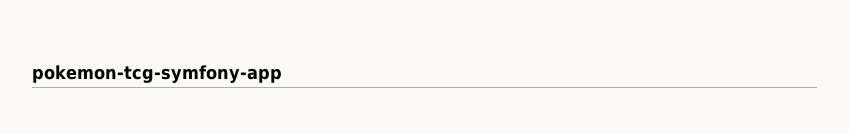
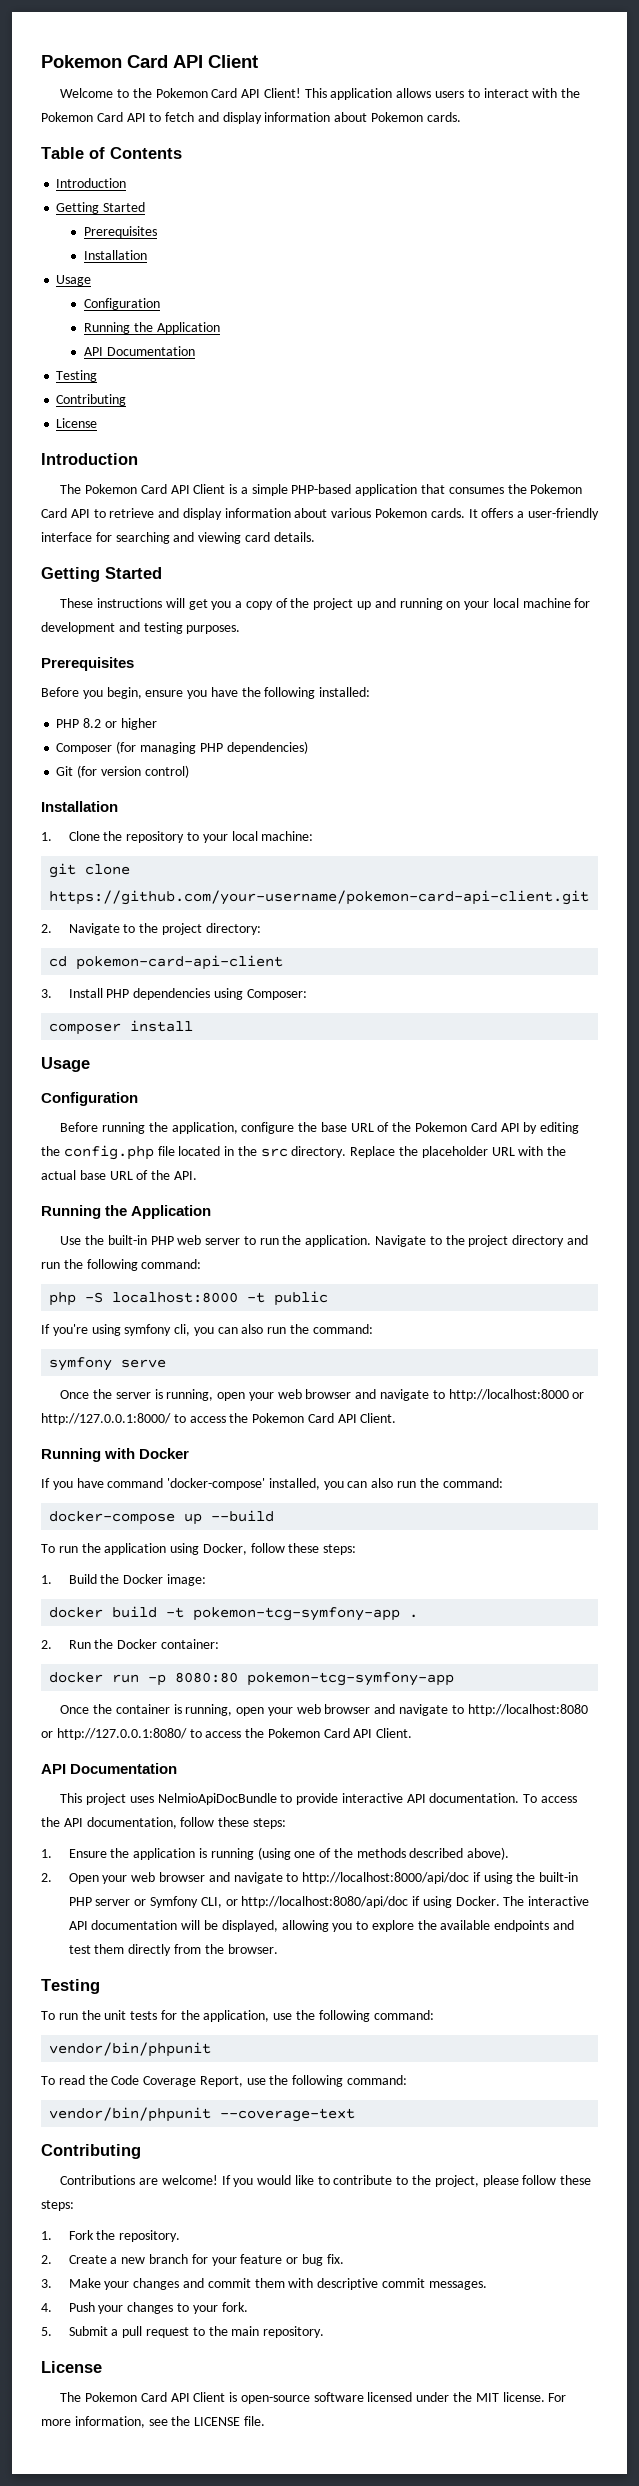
[32,65,282,83] pokemon-tcg-symfony-app -> [41,55,258,68] [60,88,581,100] [41,112,461,124] [41,147,182,159] [56,178,127,188] [56,202,146,214] [84,226,158,238] [84,250,148,260] [56,275,92,286] [84,298,161,310] [84,322,220,334] [84,346,195,356] [56,370,98,382] [56,394,127,406] [56,418,98,428] [41,453,138,465] [60,484,583,496] [41,508,599,520] [41,532,315,544] [41,567,162,582] [60,598,591,610] [41,622,241,634] [41,657,134,671] [41,687,371,699] [56,718,157,730] [56,741,308,754] [56,765,189,778] [41,801,118,812] [41,831,314,843] [49,863,131,878] [49,890,590,905] [41,923,261,935] [49,955,284,970] [41,988,307,1000] [49,1020,194,1035] [41,1057,90,1072] [41,1092,138,1106] [60,1122,580,1134] [41,1145,567,1160] [41,1170,197,1180] [41,1205,212,1219] [60,1235,588,1247] [41,1259,202,1271] [49,1291,329,1306] [41,1324,373,1336] [49,1357,167,1371] [60,1389,585,1401] [41,1413,397,1425] [41,1448,190,1462] [41,1478,503,1490] [49,1510,275,1525] [41,1543,357,1555] [41,1574,206,1586] [49,1606,419,1621] [41,1639,219,1649] [49,1672,455,1686] [60,1704,588,1716] [41,1728,413,1740] [41,1763,178,1774] [60,1793,577,1805] [41,1817,286,1829] [41,1847,510,1860] [41,1872,579,1884] [68,1896,590,1908] [68,1920,574,1932] [68,1944,278,1956] [41,1979,100,1994] [41,2010,434,2022] [49,2042,212,2057] [41,2075,408,2087] [49,2107,356,2122] [41,2144,141,2159] [60,2175,592,2187] [41,2200,74,2211] [41,2230,181,2242] [41,2254,344,2266] [41,2278,487,2290] [41,2302,248,2314] [41,2326,325,2338] [41,2361,102,2373] [60,2392,567,2404] [41,2416,265,2428] Pokemon Card API Client // Welcome to the Pokemon Card API Client! This application allows users to interact with the Pokemon Card API to fetch and display information about Pokemon cards. // Table of Contents // Introduction // Getting Started // Prerequisites // Installation // Usage // Configuration // Running the Application // API Documentation // Testing // Contributing // License // Introduction // The Pokemon Card API Client is a simple PHP-based application that consumes the Pokemon Card API to retrieve and display information about various Pokemon cards. It offers a user-friendly interface for searching and viewing card details. // Getting Started // These instructions will get you a copy of the project up and running on your local machine for development and testing purposes. // Prerequisites // Before you begin, ensure you have the following installed: // PHP 8.2 or higher // Composer (for managing PHP dependencies) // Git (for version control) // Installation // 1. Clone the repository to your local machine: // git clone https://github.com/your-username/pokemon-card-api-client.git // 2. Navigate to the project directory: // cd pokemon-card-api-client // 3. Install PHP dependencies using Composer: // composer install // Usage // Configuration // Before running the application, configure the base URL of the Pokemon Card API by editing the config.php file located in the src directory. Replace the placeholder URL with the actual base URL of the API. // Running the Application // Use the built-in PHP web server to run the application. Navigate to the project directory and run the following command: // php -S localhost:8000 -t public // If you're using symfony cli, you can also run the command: // symfony serve // Once the server is running, open your web browser and navigate to http://localhost:8000 or http://127.0.0.1:8000/ to access the Pokemon Card API Client. // Running with Docker // If you have command 'docker-compose' installed, you can also run the command: // docker-compose up --build // To run the application using Docker, follow these steps: // 1. Build the Docker image: // docker build -t pokemon-tcg-symfony-app . // 2. Run the Docker container: // docker run -p 8080:80 pokemon-tcg-symfony-app // Once the container is running, open your web browser and navigate to http://localhost:8080 or http://127.0.0.1:8080/ to access the Pokemon Card API Client. // API Documentation // This project uses NelmioApiDocBundle to provide interactive API documentation. To access the API documentation, follow these steps: // 1. Ensure the application is running (using one of the methods described above). // 2. Open your web browser and navigate to http://localhost:8000/api/doc if using the built-in PHP server or Symfony CLI, or http://localhost:8080/api/doc if using Docker. The interactive API documentation will be displayed, allowing you to explore the available endpoints and test them directly from the browser. // Testing // To run the unit tests for the application, use the following command: // vendor/bin/phpunit // To read the Code Coverage Report, use the following command: // vendor/bin/phpunit --coverage-text // Contributing // Contributions are welcome! If you would like to contribute to the project, please follow these steps: // 1. Fork the repository. // 2. Create a new branch for your feature or bug fix. // 3. Make your changes and commit them with descriptive commit messages. // 4. Push your changes to your fork. // 5. Submit a pull request to the main repository. // License // The Pokemon Card API Client is open-source software licensed under the MIT license. For more information, see the LICENSE file.

